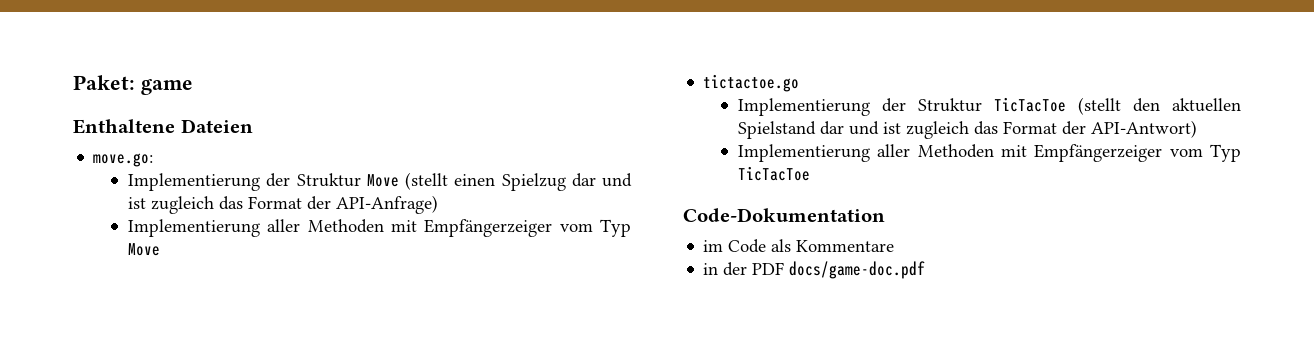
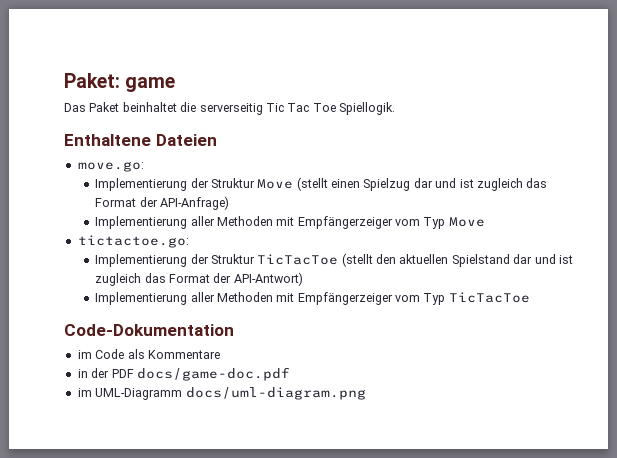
(193, 87) none -> [64,102,395,115] // Das Paket beinhaltet die serverseitig Tic Tac Toe Spiellogik.
[703,74,800,92] tictactoe.go -> [77,235,189,248] tictactoe.go:
(926, 270) none -> [77,387,366,400] // im UML-Diagramm docs/uml-diagram.png

